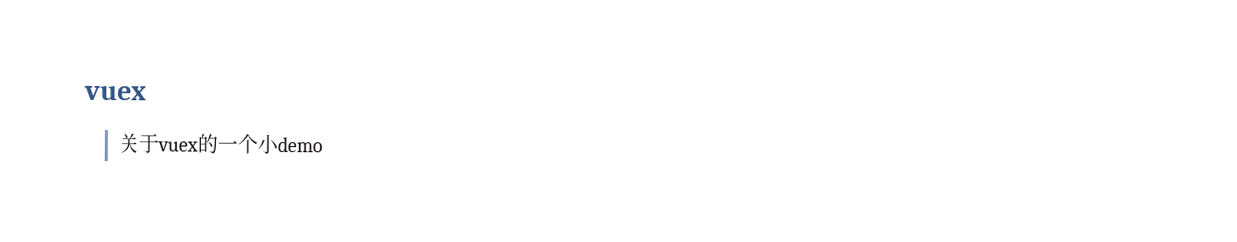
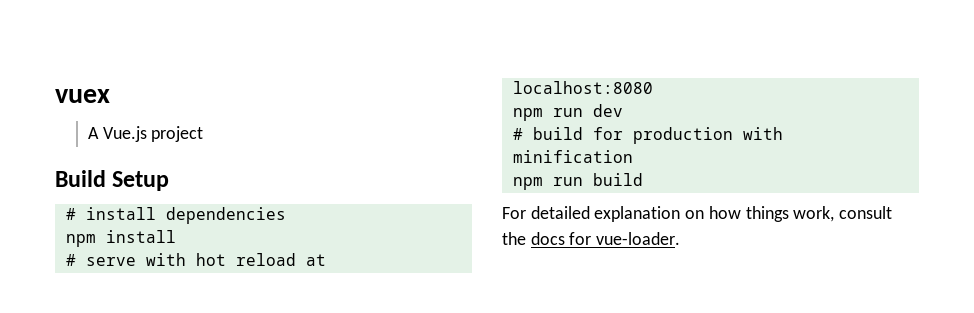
[118,133,324,155] 关于vuex的一个小demo -> [87,126,204,142] [55,170,170,191] [65,207,286,224] [65,230,176,247] [65,253,326,266] [512,81,653,94] [512,104,623,121] [512,127,783,144] [512,150,633,163] [512,173,643,190] [502,206,893,222] [502,232,681,245] A Vue.js project // Build Setup // # install dependencies // npm install // # serve with hot reload at localhost:8080 // npm run dev // # build for production with minification // npm run build // For detailed explanation on how things work, consult the docs for vue-loader.

